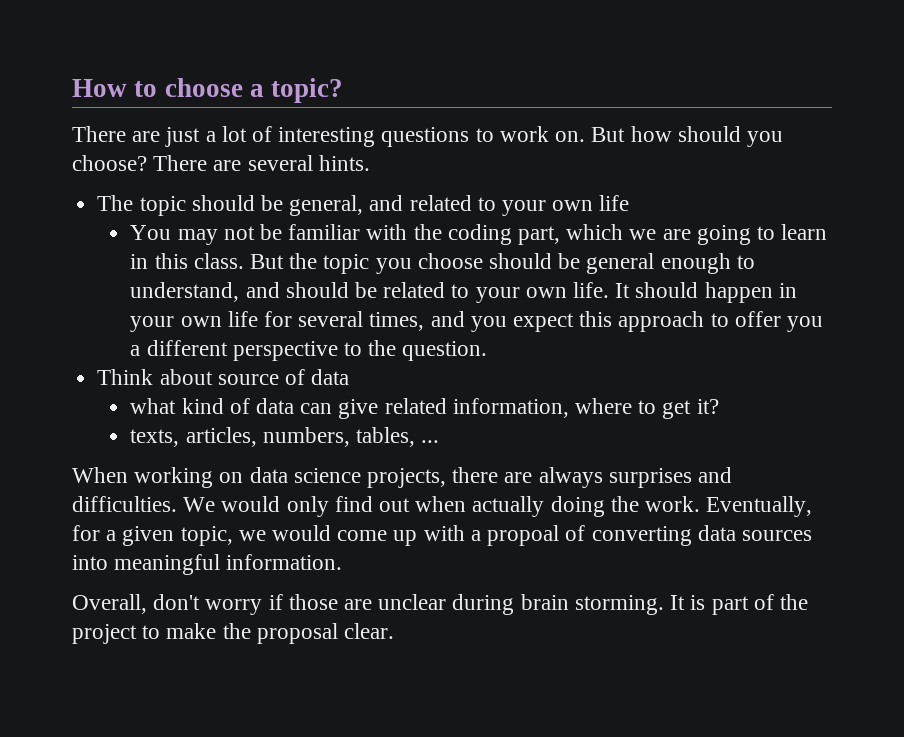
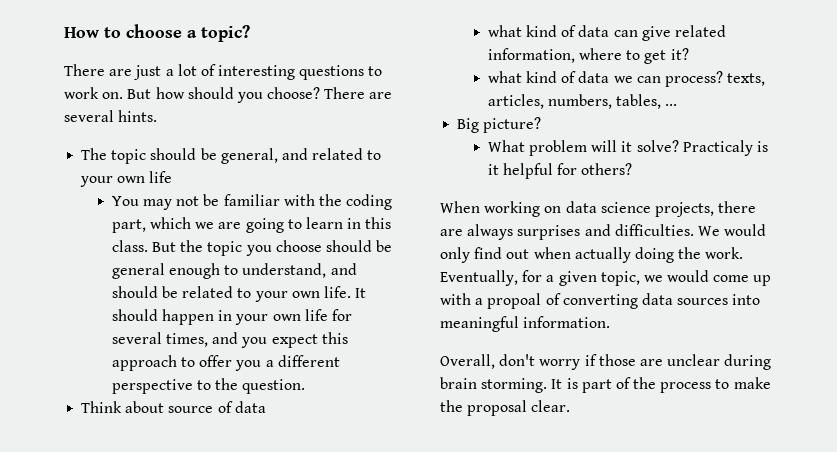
(719, 406) none -> [487,71,723,87] what kind of data we can process?
(440, 441) none -> [457,117,542,133] [487,140,768,156] [487,163,633,179] // Big picture? // What problem will it solve? Practicaly is it helpful for others?
[72,624,137,644] project -> [660,382,712,393] process

